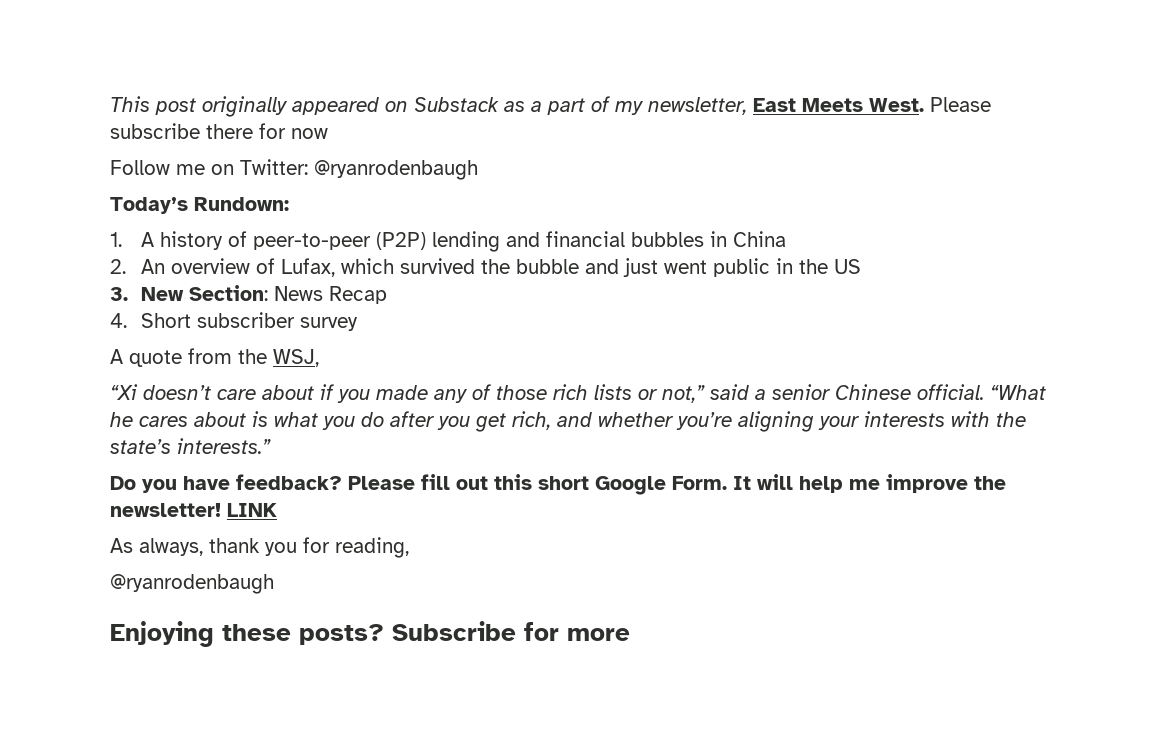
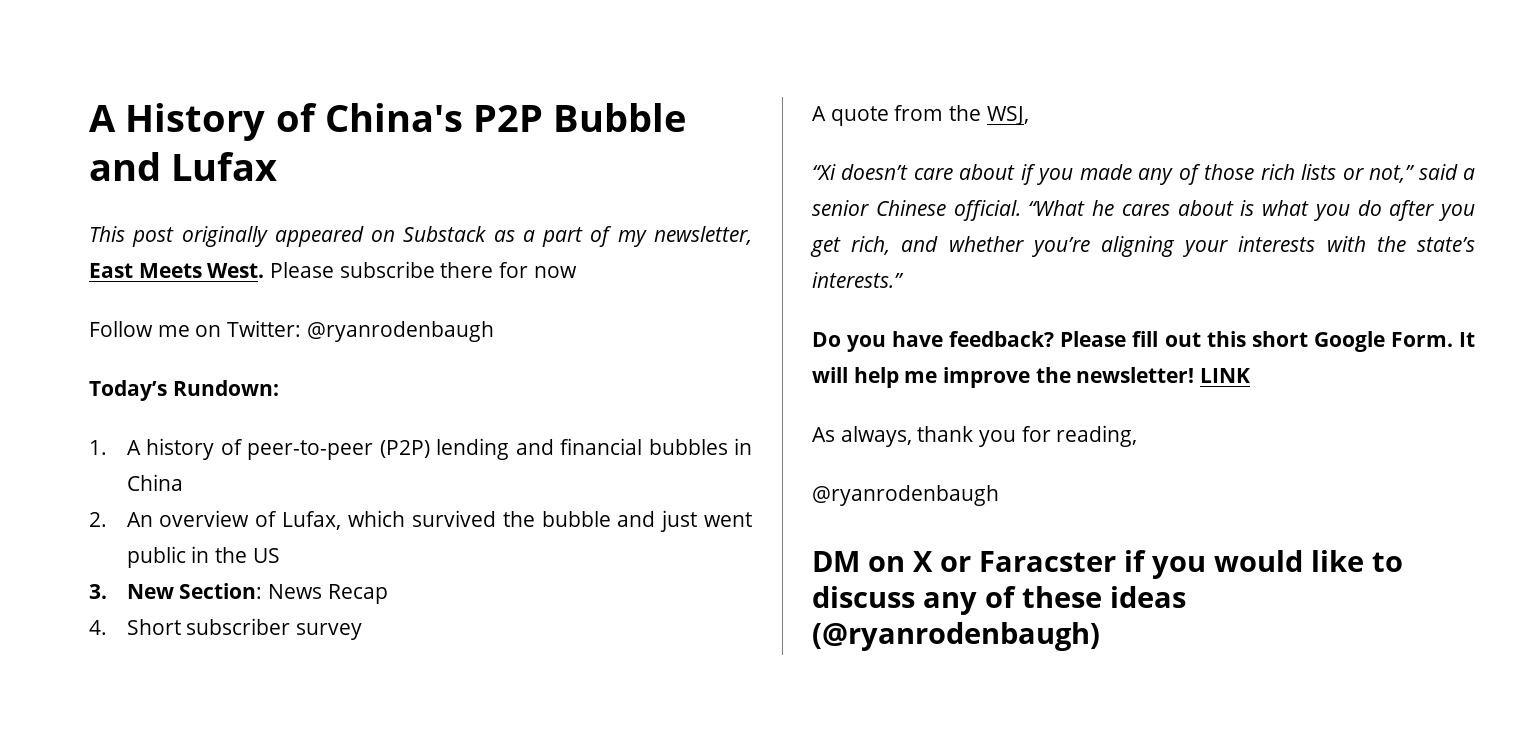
(110, 104) none -> [89,103,687,141] [89,152,278,181] A History of China's P2P Bubble and Lufax //
[110,621,630,647] Enjoying these posts? Subscribe for more -> [812,550,1403,579] [812,586,1186,615] [812,622,1100,651] DM on X or Faracster if you would like to discuss any of these ideas (@ryanrodenbaugh)

